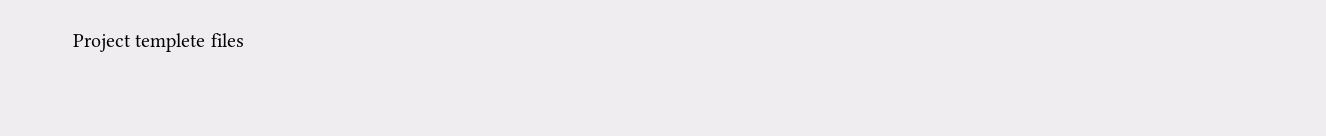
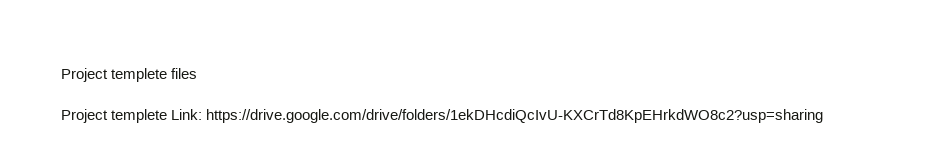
(244, 40) none -> [61,109,824,123] // Project templete Link: https://drive.google.com/drive/folders/1ekDHcdiQcIvU-KXCrTd8KpEHrkdWO8c2?usp=sharing

